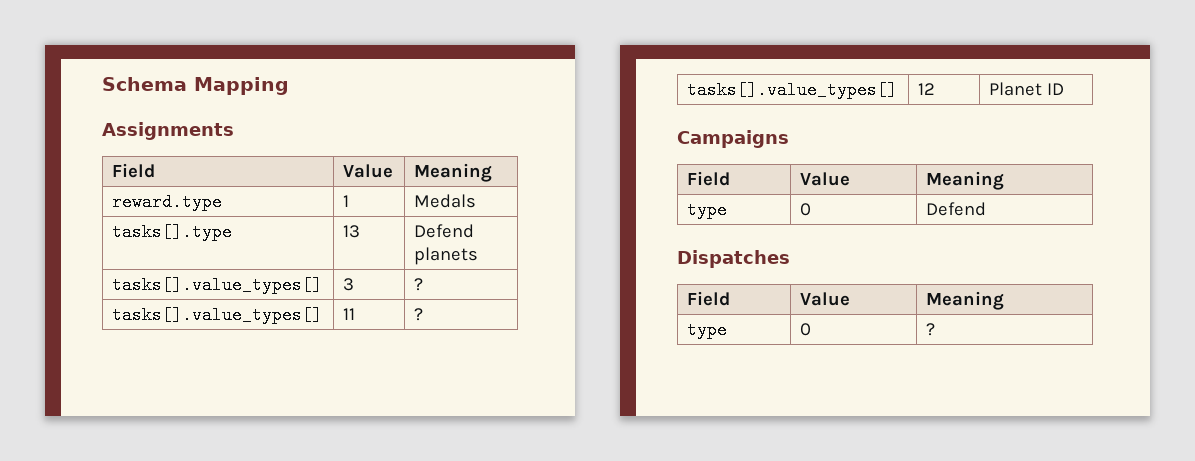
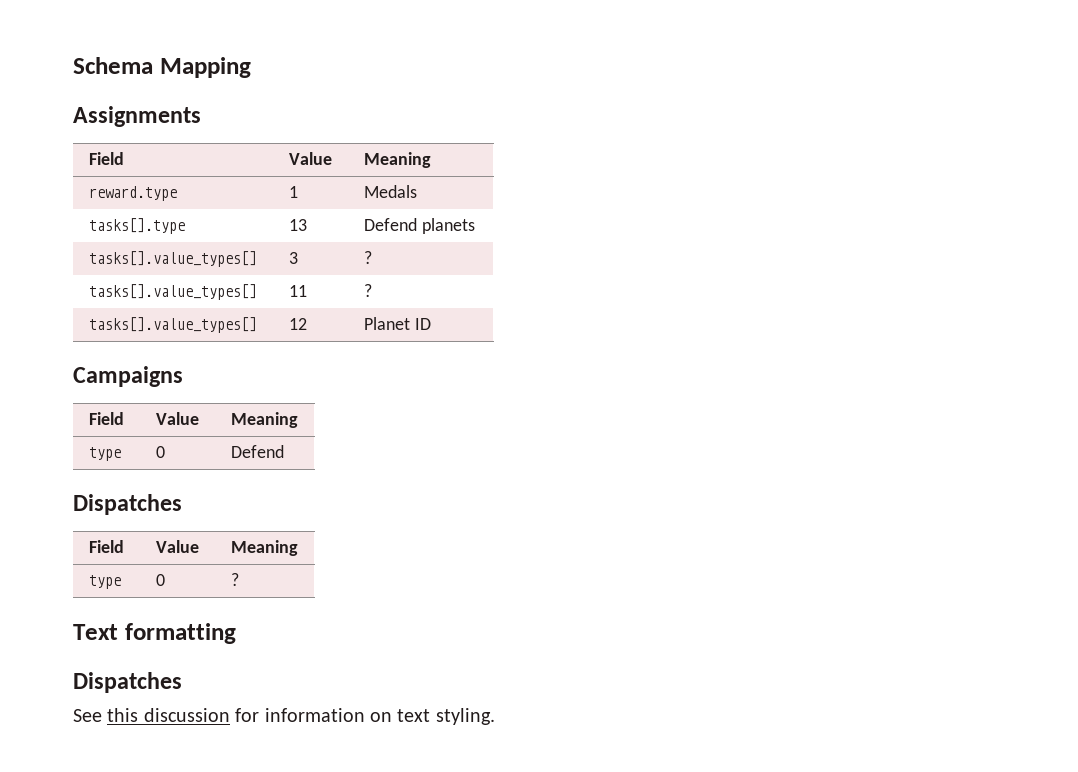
(936, 329) none -> [73,623,236,644] [73,672,182,693] [73,708,495,725] // Text formatting // Dispatches // See this discussion for information on text styling.

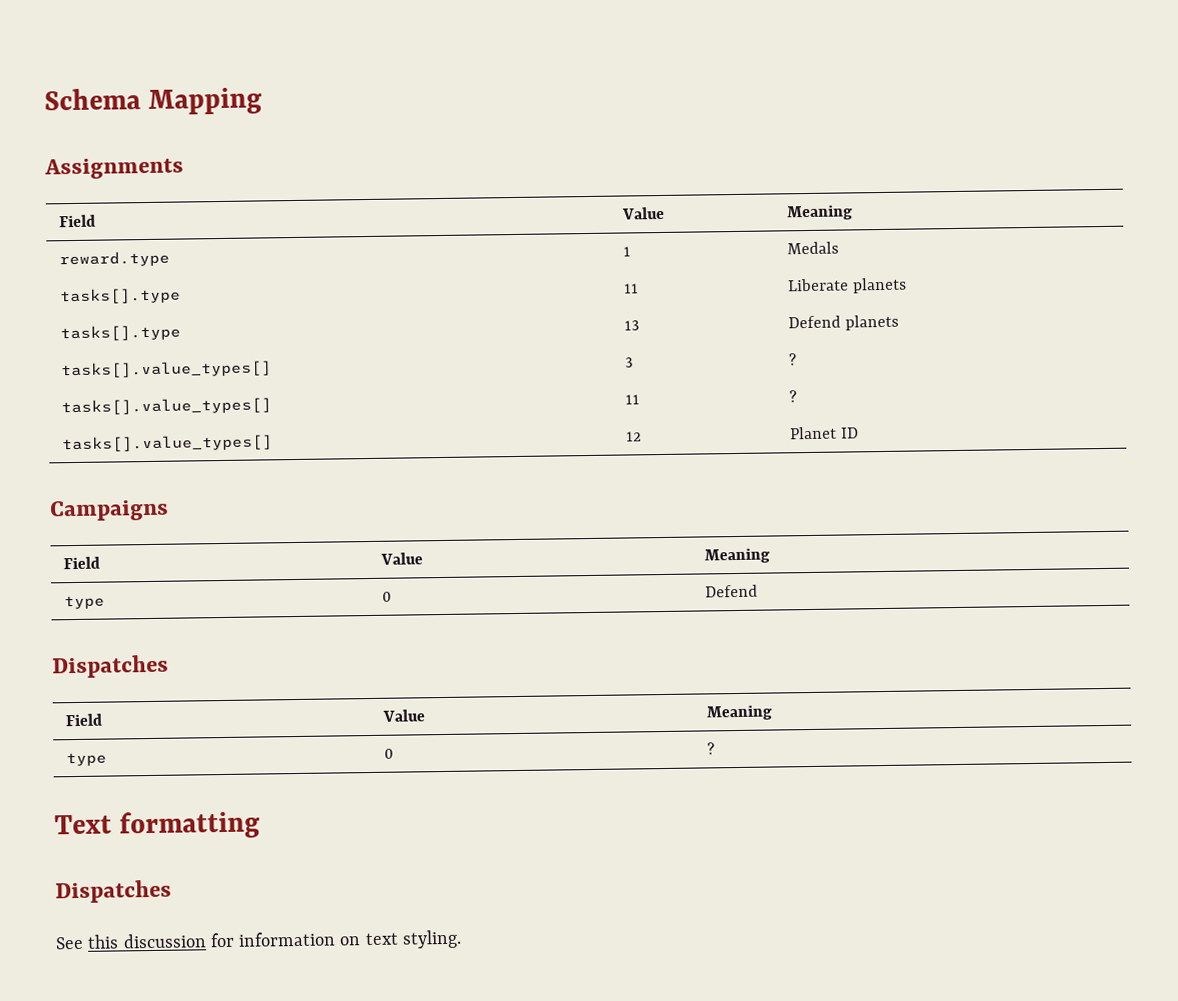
(417, 191) none -> [60,287,182,305] [624,283,640,294] [788,277,908,294] // tasks[].type | 11 | Liberate planets

